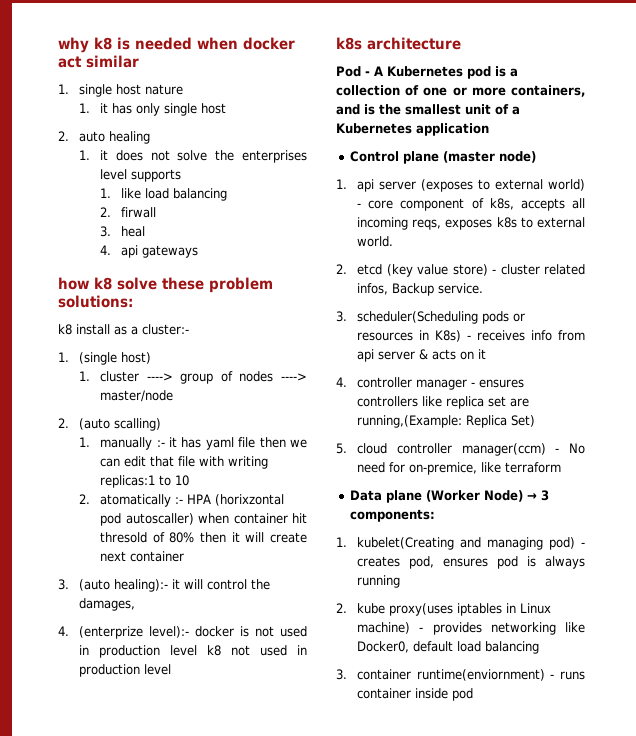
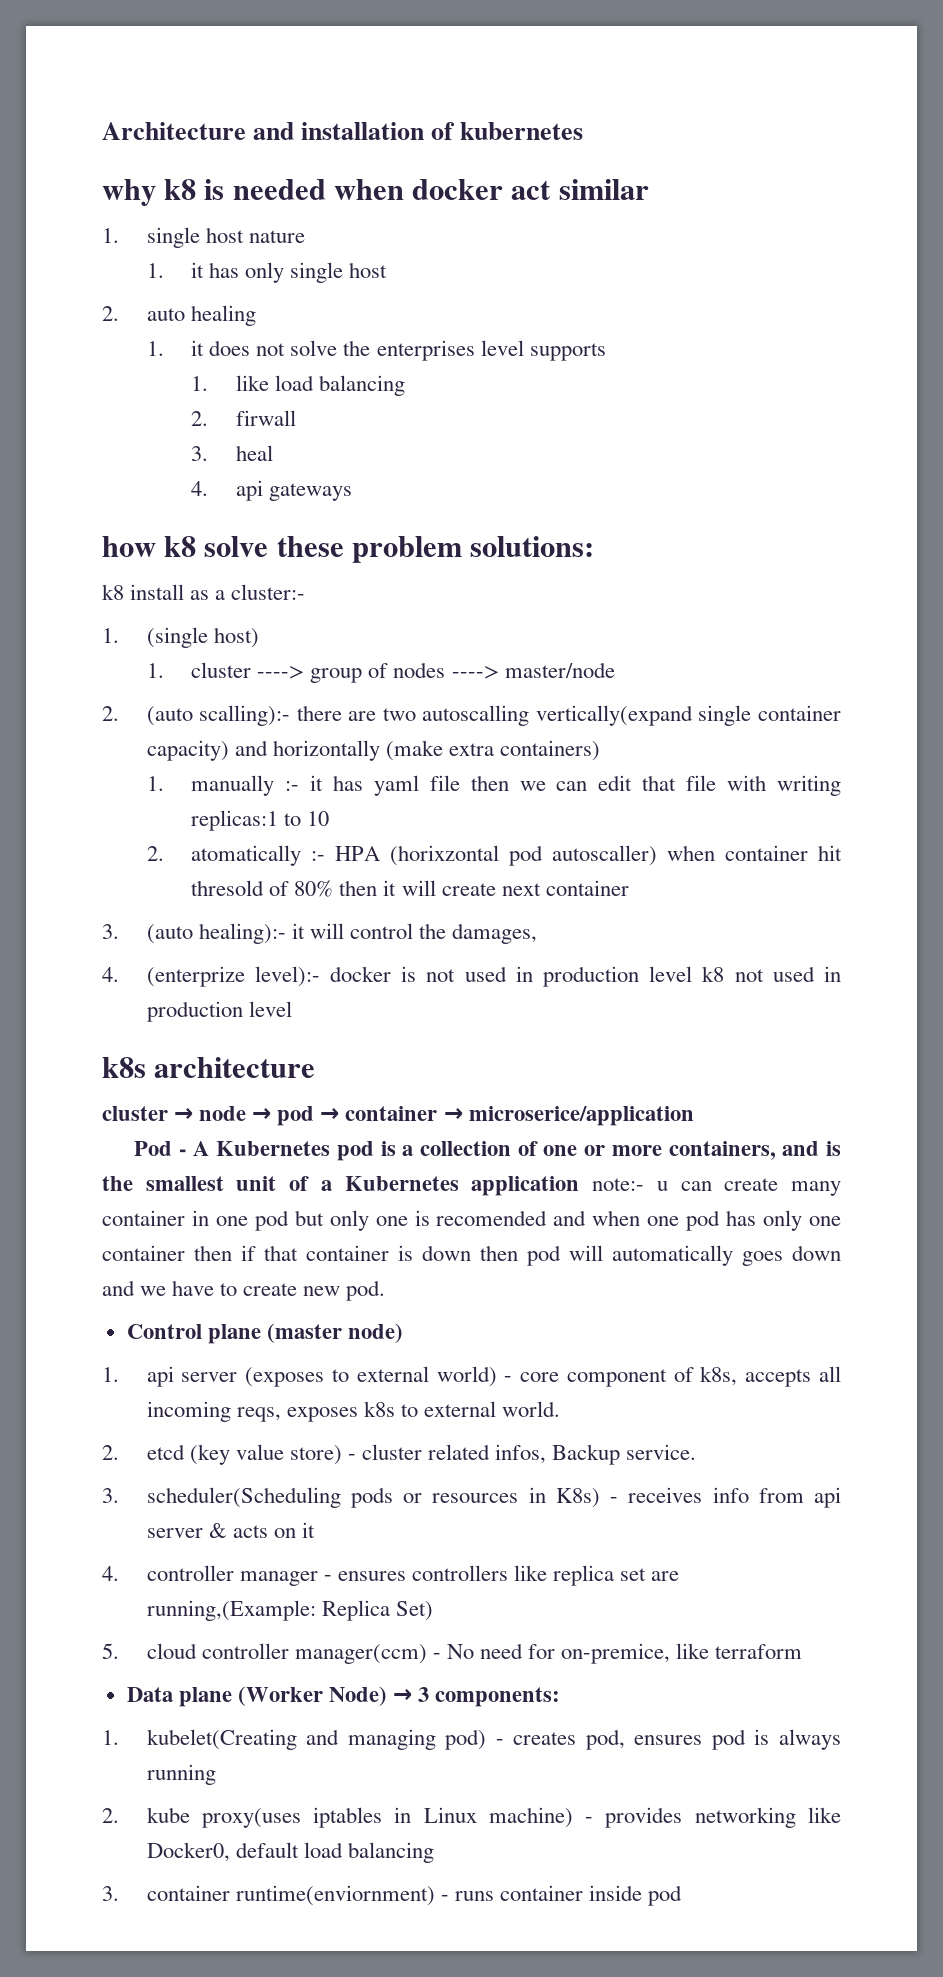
(58, 45) none -> [102,122,584,140] Architecture and installation of kubernetes //
[114,418,162,431] scalling) -> [199,705,841,726] [146,740,600,761] scalling):- there are two autoscalling vertically(expand single container capacity) and horizontally (make extra containers)
(461, 43) none -> [102,1106,694,1126] // cluster → node → pod → container → microserice/application
(489, 129) none -> [592,1178,842,1196] [102,1210,841,1231] [102,1245,841,1266] [102,1280,386,1301] note:- u can create many container in one pod but only one is recomended and when one pod has only one container then if that container is down then pod will automatically goes down and we have to create new pod.

